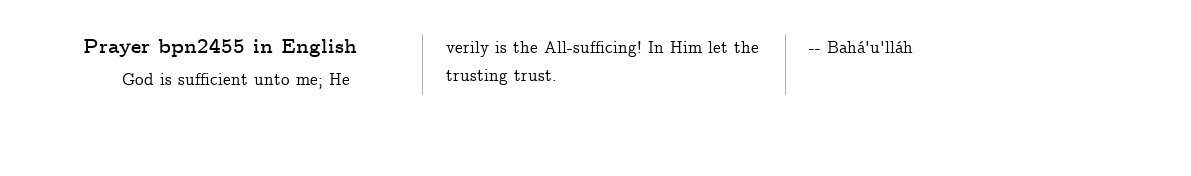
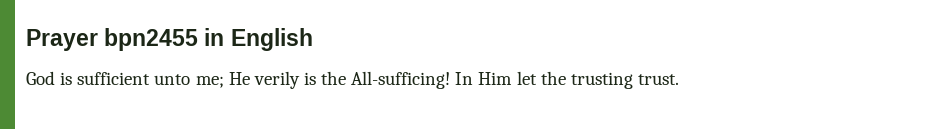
[809,41,913,53] // -- Bahá'u'lláh -> (679, 79) none

